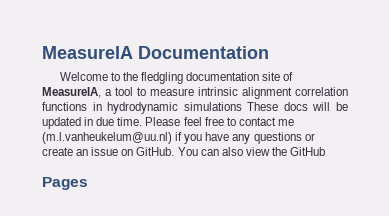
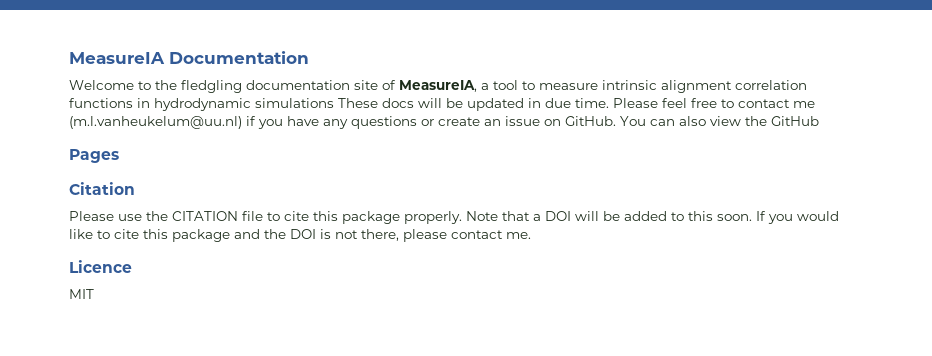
(88, 183) none -> [69,182,135,195] [69,211,839,224] [69,229,531,242] [69,260,132,273] [69,289,94,299] // Citation // Please use the CITATION file to cite this package properly. Note that a DOI will be added to this soon. If you would like to cite this package and the DOI is not there, please contact me. // Licence // MIT

